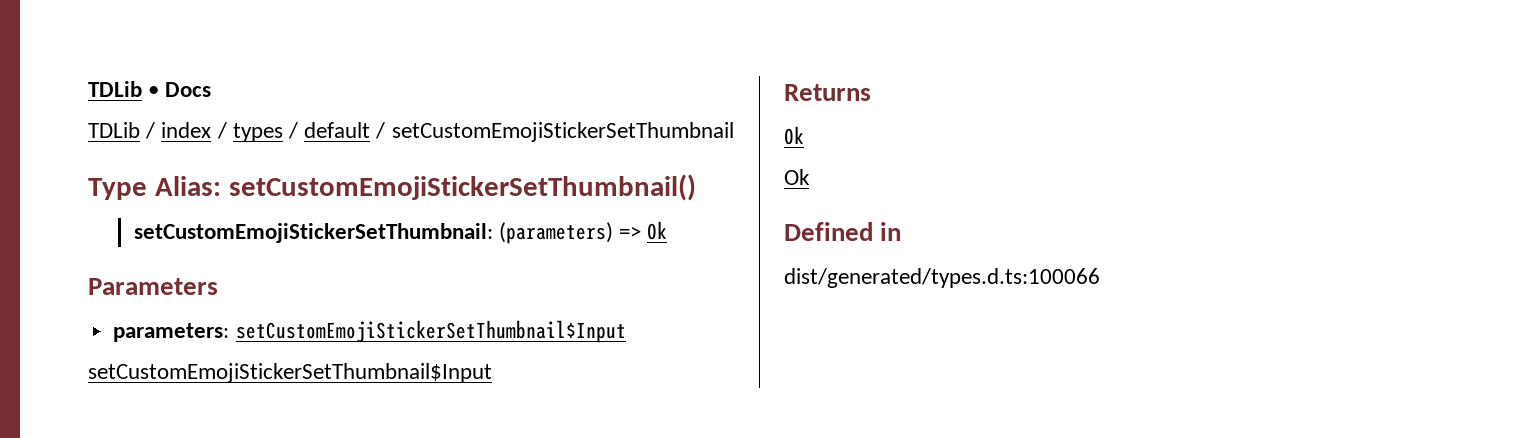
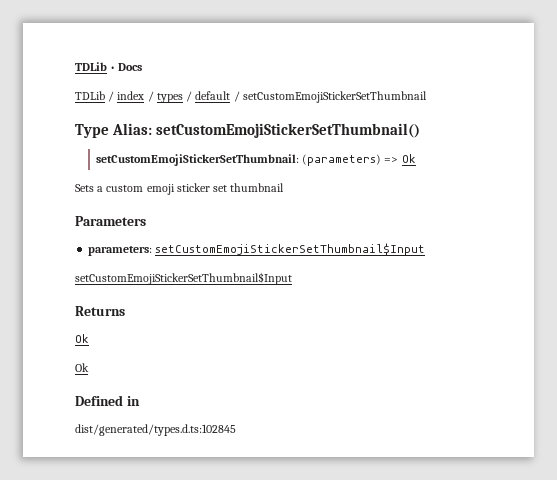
(668, 230) none -> [75,183,285,195] // Sets a custom emoji sticker set thumbnail
[784,268,1100,288] dist/generated/types.d.ts:100066 -> [75,424,236,436] dist/generated/types.d.ts:102845

